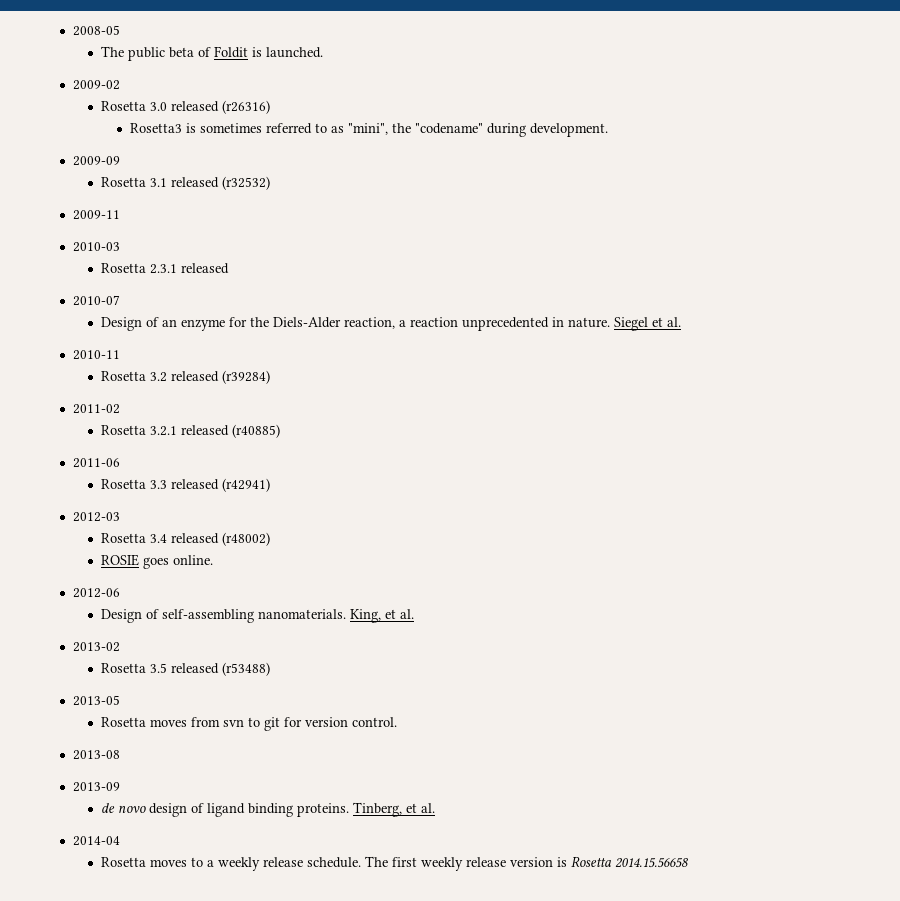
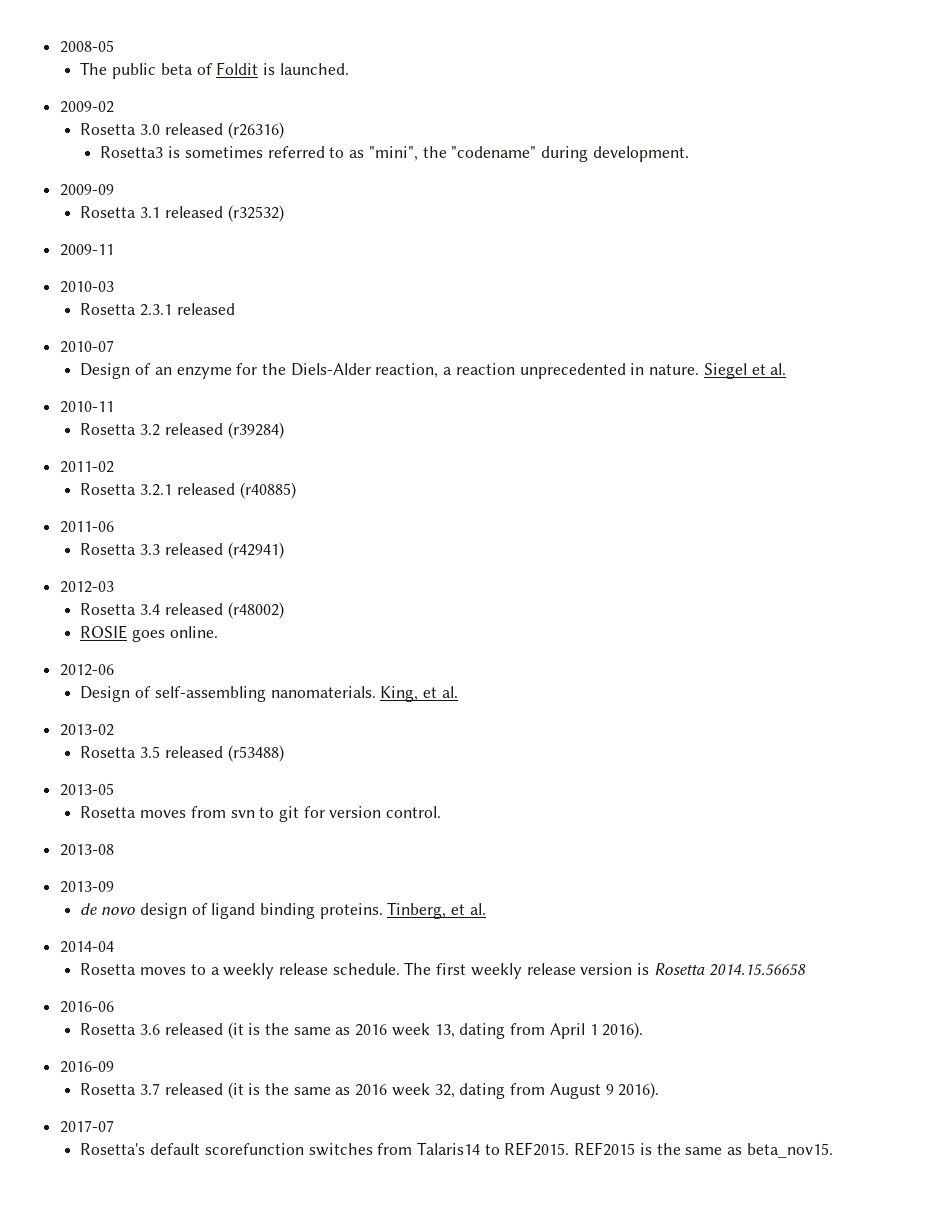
(690, 862) none -> [60,1001,115,1013] [80,1022,644,1039] [60,1061,115,1073] [80,1082,660,1099] [60,1120,115,1133] [80,1142,833,1158] // 2016-06 // Rosetta 3.6 released (it is the same as 2016 week 13, dating from April 1 2016). // 2016-09 // Rosetta 3.7 released (it is the same as 2016 week 32, dating from August 9 2016). // 2017-07 // Rosetta's default scorefunction switches from Talaris14 to REF2015. REF2015 is the same as beta_nov15.

